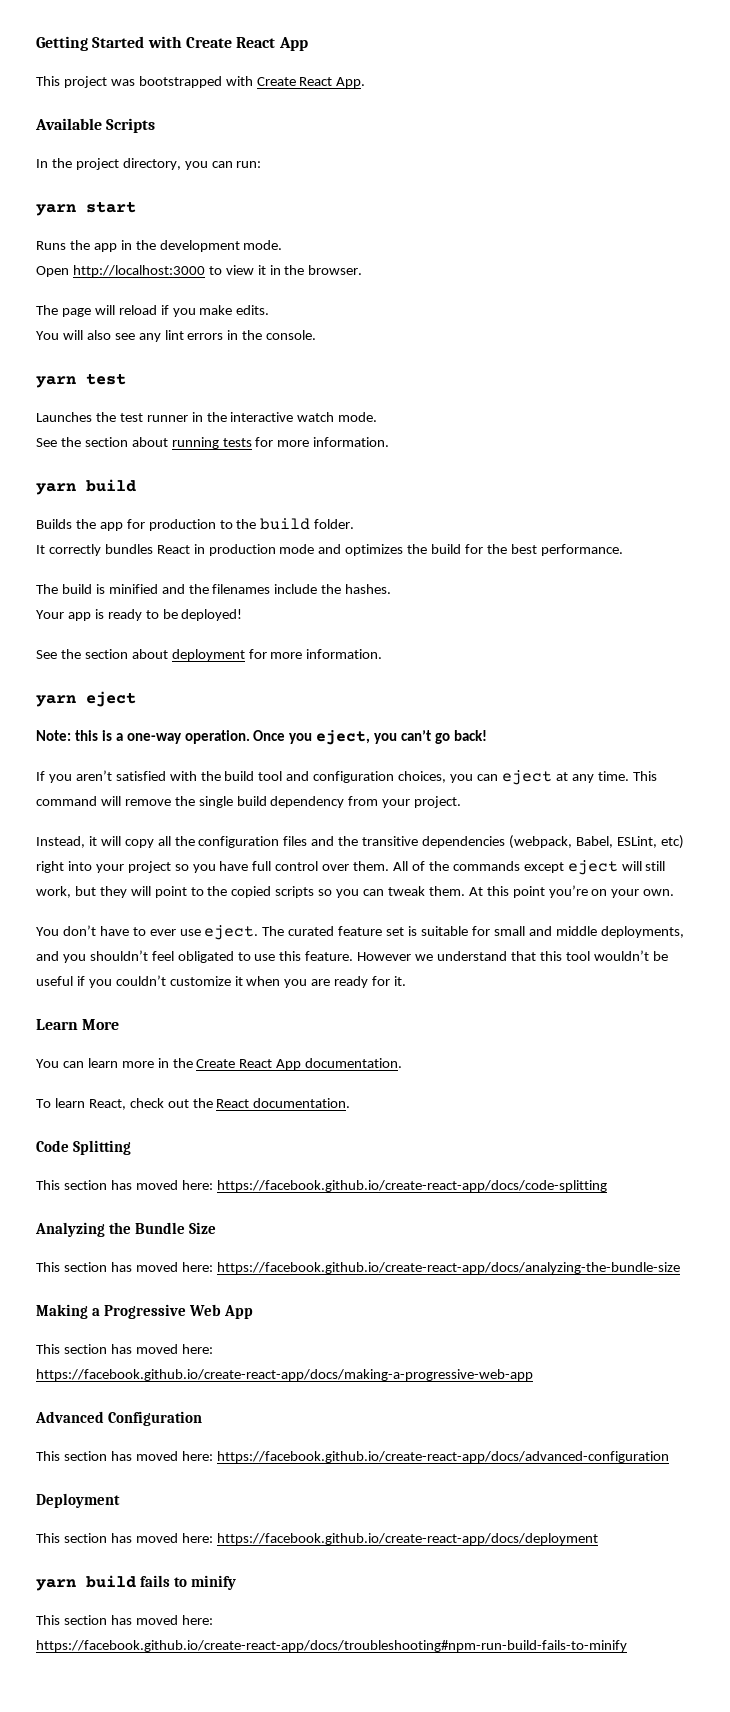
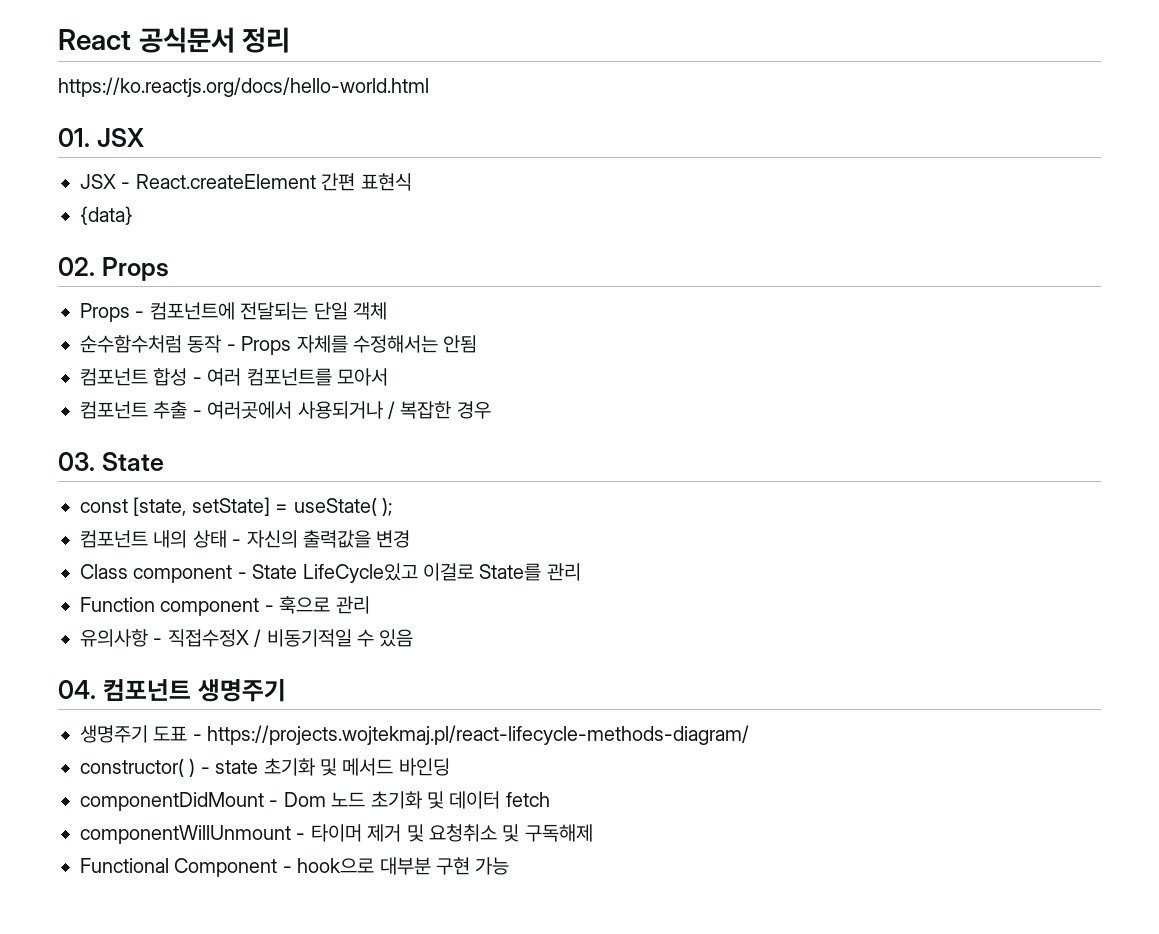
[36,36,308,51] [36,76,366,88] [35,118,156,133] [36,158,262,170] [36,201,136,216] [36,240,283,252] [36,265,363,277] [36,305,270,317] [36,330,317,342] [36,373,126,388] [36,412,378,422] [36,437,390,449] [36,479,136,495] [36,518,355,531] [36,544,623,556] [36,584,392,594] [36,609,243,621] [36,649,383,661] [36,691,136,707] [36,730,487,745] [36,770,657,785] [36,796,462,808] [36,835,684,849] [36,860,666,875] [36,885,675,898] [36,925,684,940] [36,950,668,963] [36,975,407,988] [36,1019,120,1030] [36,1058,403,1070] [36,1098,351,1110] [36,1140,131,1155] [36,1180,607,1192] [35,1222,216,1237] [36,1262,680,1274] [36,1304,253,1319] [36,1344,213,1354] [36,1369,533,1381] [35,1411,202,1426] [36,1451,669,1463] [36,1493,120,1508] [36,1533,598,1545] [36,1575,236,1591] [36,1615,213,1625] [36,1640,627,1652] Getting Started with Create React App // This project was bootstrapped with Create React App. // Available Scripts // In the project directory, you can run: // yarn start // Runs the app in the development mode. // Open http://localhost:3000 to view it in the browser. // The page will reload if you make edits. // You will also see any lint errors in the console. // yarn test // Launches the test runner in the interactive watch mode. // See the section about running tests for more information. // yarn build // Builds the app for production to the build folder. // It correctly bundles React in production mode and optimizes the build for the best performance. // The build is minified and the filenames include the hashes. // Your app is ready to be deployed! // See the section about deployment for more information. // yarn eject // Note: this is a one-way operation. Once you eject, you can’t go back! // If you aren’t satisfied with the build tool and configuration choices, you can eject at any time. This command will remove the single build dependency from your project. // Instead, it will copy all the configuration files and the transitive dependencies (webpack, Babel, ESLint, etc) right into your project so you have full control over them. All of the commands except eject will still work, but they will point to the copied scripts so you can tweak them. At this point you’re on your own. // You don’t have to ever use eject. The curated feature set is suitable for small and middle deployments, and you shouldn’t feel obligated to use this feature. However we understand that this tool wouldn’t be useful if you couldn’t customize it when you are ready for it. // Learn More // You can learn more in the Create React App documentation. // To learn React, check out the React documentation. // Code Splitting // This section has moved here: https://facebook.github.io/create-react-app/docs/code-splitting // Analyzing the Bundle Size // This section has moved here: https://facebook.github.io/create-react-app/docs/analyzing-the-bundle-size // Making a Progressive Web App // This section has moved here: https://facebook.github.io/create-react-app/docs/making-a-progressive-web-app // Advanced Configuration // This section has moved here: https://facebook.github.io/create-react-app/docs/advanced-configuration // Deployment // This section has moved here: https://facebook.github.io/create-react-app/docs/deployment // yarn build fails to minify // This section has moved here: https://facebook.github.io/create-react-app/docs/troubleshooting#npm-run-build-fails-to-minify -> [58,27,291,53] [58,77,429,97] [58,128,144,147] [80,173,412,191] [80,206,133,225] [58,257,169,281] [80,302,387,322] [80,335,478,355] [80,368,388,386] [80,401,491,419] [58,452,164,471] [80,497,392,516] [80,530,411,548] [80,563,581,583] [80,595,370,616] [80,629,414,647] [58,679,286,702] [80,725,750,745] [80,758,450,777] [80,791,550,811] [80,824,593,844] [80,857,510,877] React 공식문서 정리 // https://ko.reactjs.org/docs/hello-world.html // 01. JSX // JSX - React.createElement 간편 표현식 // {data} // 02. Props // Props - 컴포넌트에 전달되는 단일 객체 // 순수함수처럼 동작 - Props 자체를 수정해서는 안됨 // 컴포넌트 합성 - 여러 컴포넌트를 모아서 // 컴포넌트 추출 - 여러곳에서 사용되거나 / 복잡한 경우 // 03. State // const [state, setState] = useState( ); // 컴포넌트 내의 상태 - 자신의 출력값을 변경 // Class component - State LifeCycle있고 이걸로 State를 관리 // Function component - 훅으로 관리 // 유의사항 - 직접수정X / 비동기적일 수 있음 // 04. 컴포넌트 생명주기 // 생명주기 도표 - https://projects.wojtekmaj.pl/react-lifecycle-methods-diagram/ // constructor( ) - state 초기화 및 메서드 바인딩 // componentDidMount - Dom 노드 초기화 및 데이터 fetch // componentWillUnmount - 타이머 제거 및 요청취소 및 구독해제 // Functional Component - hook으로 대부분 구현 가능

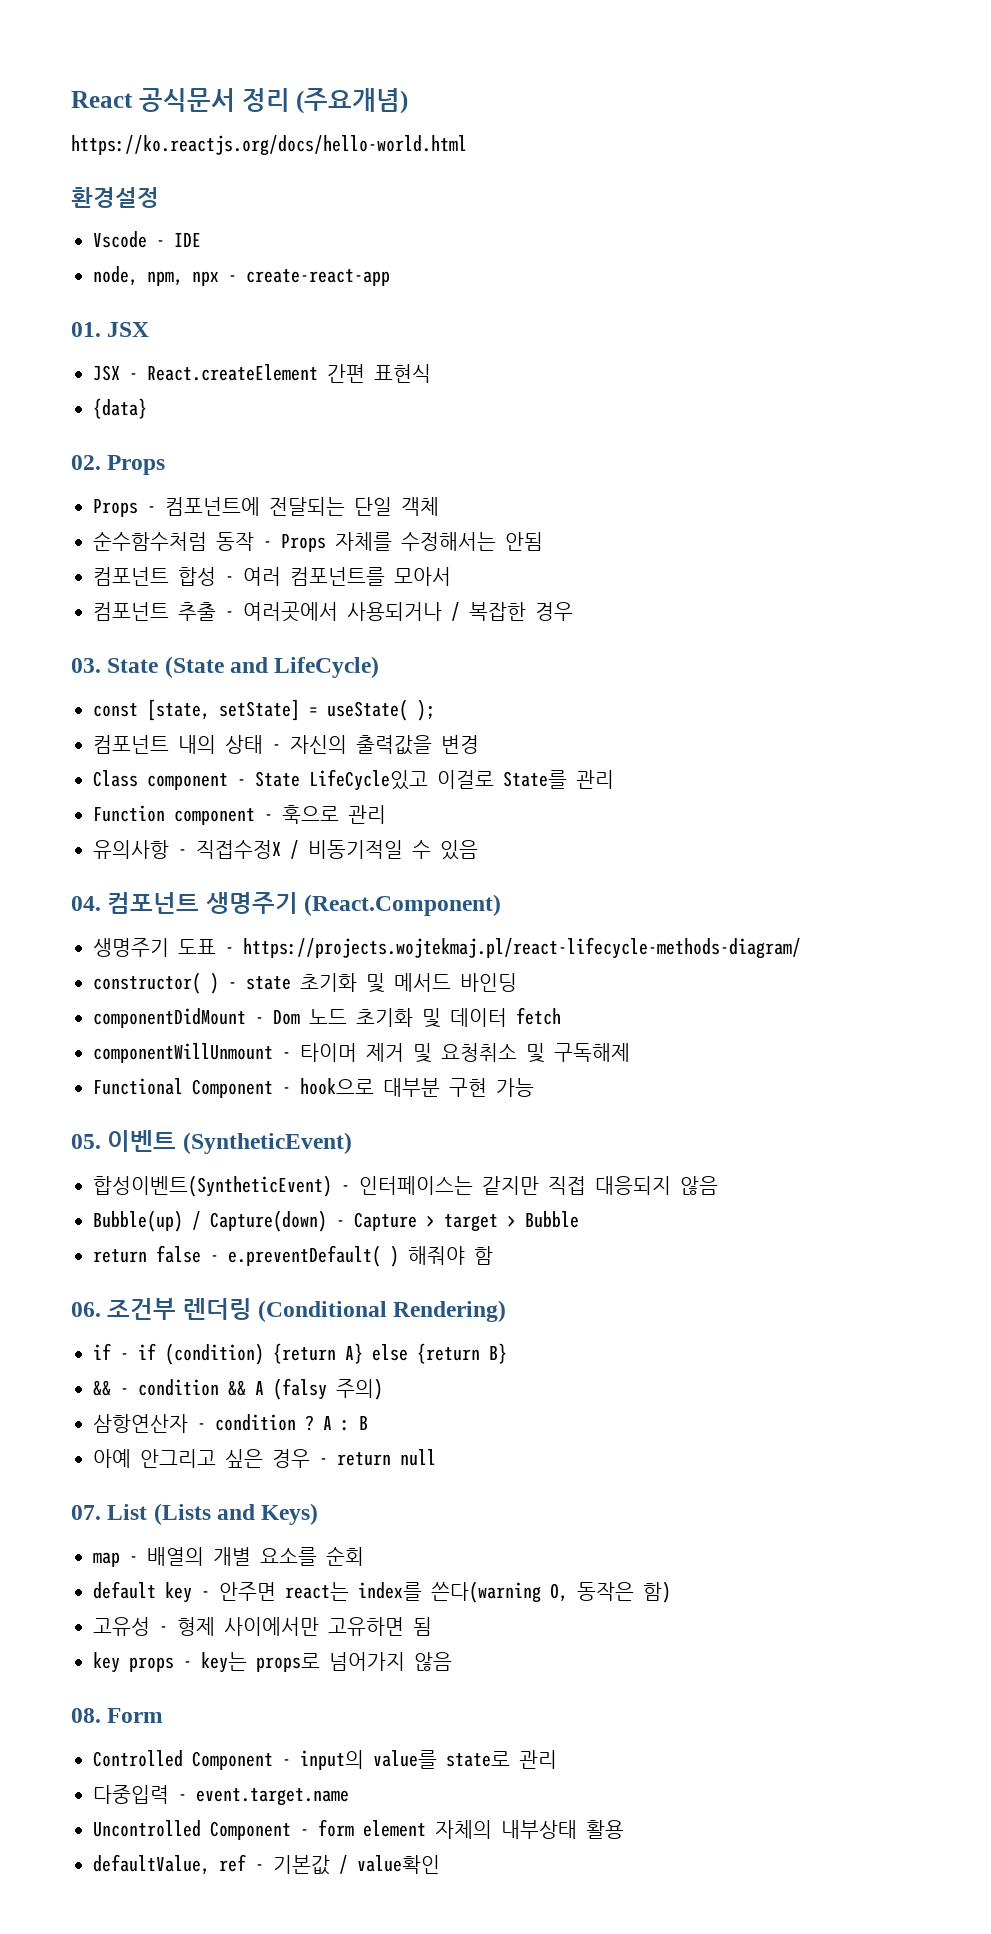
(291, 40) none -> [296,88,409,114] (주요개념)
(429, 87) none -> [71,187,159,208] [93,231,201,248] [93,266,390,286] // 환경설정 // Vscode - IDE // node, npm, npx - create-react-app
(164, 461) none -> [164,656,380,678] (State and LifeCycle)
(286, 690) none -> [304,894,502,916] (React.Component)
(510, 866) none -> [71,1130,352,1154] [93,1175,718,1197] [93,1210,579,1232] [93,1245,493,1267] [71,1298,507,1322] [93,1343,507,1365] [93,1378,383,1400] [93,1414,368,1433] [93,1449,436,1468] [71,1503,319,1525] [93,1546,364,1567] [93,1581,671,1603] [93,1617,432,1636] [93,1652,452,1673] [71,1708,164,1723] [93,1750,557,1770] [93,1785,349,1806] [93,1819,624,1840] [93,1854,440,1875] // 05. 이벤트 (SyntheticEvent) // 합성이벤트(SyntheticEvent) - 인터페이스는 같지만 직접 대응되지 않음 // Bubble(up) / Capture(down) - Capture > target > Bubble // return false - e.preventDefault( ) 해줘야 함 // 06. 조건부 렌더링 (Conditional Rendering) // if - if (condition) {return A} else {return B} // && - condition && A (falsy 주의) // 삼항연산자 - condition ? A : B // 아예 안그리고 싶은 경우 - return null // 07. List (Lists and Keys) // map - 배열의 개별 요소를 순회 // default key - 안주면 react는 index를 쓴다(warning O, 동작은 함) // 고유성 - 형제 사이에서만 고유하면 됨 // key props - key는 props로 넘어가지 않음 // 08. Form // Controlled Component - input의 value를 state로 관리 // 다중입력 - event.target.name // Uncontrolled Component - form element 자체의 내부상태 활용 // defaultValue, ref - 기본값 / value확인

